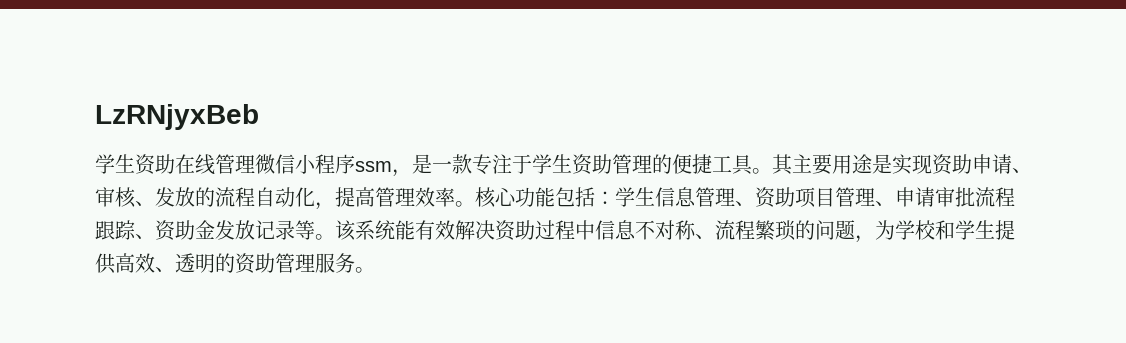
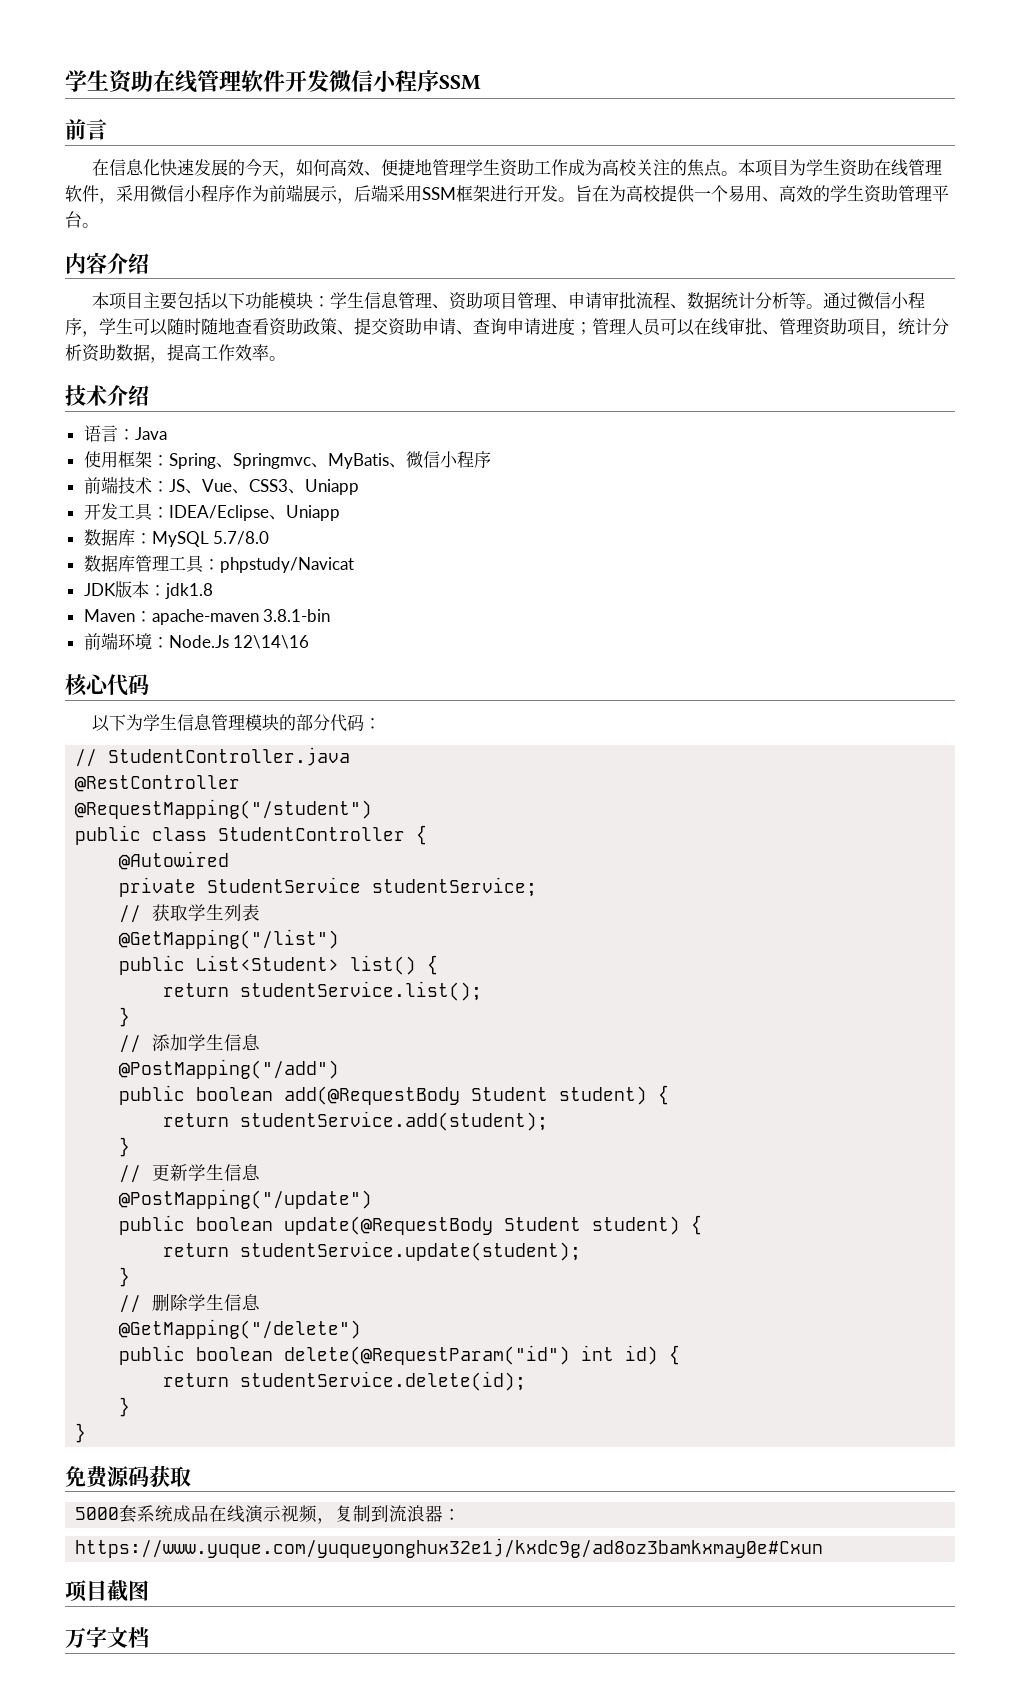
[95,104,259,130] [95,154,1032,177] [95,187,595,210] LzRNjyxBeb // 学生资助在线管理微信小程序ssm，是一款专注于学生资助管理的便捷工具。其主要用途是实现资助申请、审核、发放的流程自动化，提高管理效率。核心功能包括 -> [65,70,481,94] [65,119,107,140] [91,158,942,178] [65,184,949,204] [65,211,99,228] [65,252,149,274] [91,292,313,310] 学生资助在线管理软件开发微信小程序SSM // 前言 // 在信息化快速发展的今天，如何高效、便捷地管理学生资助工作成为高校关注的焦点。本项目为学生资助在线管理软件，采用微信小程序作为前端展示，后端采用SSM框架进行开发。旨在为高校提供一个易用、高效的学生资助管理平台。 // 内容介绍 // 本项目主要包括以下功能模块
[95,220,1015,243] [95,253,375,274] 跟踪、资助金发放记录等。该系统能有效解决资助过程中信息不对称、流程繁琐的问题，为学校和学生提供高效、透明的资助管理服务。 -> [669,292,925,309] [65,318,949,337] [65,344,286,363] [65,385,149,406] [83,425,167,442] [83,451,491,469] [83,476,359,495] [83,503,340,521] [83,529,270,547] [83,555,354,573] [83,581,213,599] [83,609,331,625] [83,632,310,650] [65,674,149,697] [91,714,381,732] [75,747,351,767] [75,775,241,792] [75,799,373,819] [75,825,428,845] [119,851,230,870] [119,877,538,897] [119,904,261,923] [119,929,340,949] [119,955,439,975] [163,981,483,1001] [119,1007,131,1027] [119,1034,261,1053] [119,1059,340,1079] [119,1085,670,1105] [163,1111,549,1131] [119,1137,131,1157] [119,1164,261,1183] [119,1189,373,1209] [119,1215,703,1235] [163,1241,582,1261] [119,1267,131,1287] [119,1293,261,1313] [119,1319,362,1339] [119,1345,681,1365] [163,1371,527,1391] [119,1397,131,1417] [75,1423,87,1443] [65,1465,191,1488] [75,1505,462,1524] [75,1538,824,1558] [65,1580,149,1602] [65,1627,149,1648] 、数据统计分析等。通过微信小程序，学生可以随时随地查看资助政策、提交资助申请、查询申请进度；管理人员可以在线审批、管理资助项目，统计分析资助数据，提高工作效率。 // 技术介绍 // 语言：Java // 使用框架：Spring、Springmvc、MyBatis、微信小程序 // 前端技术：JS、Vue、CSS3、Uniapp // 开发工具：IDEA/Eclipse、Uniapp // 数据库：MySQL 5.7/8.0 // 数据库管理工具：phpstudy/Navicat // JDK版本：jdk1.8 // Maven：apache-maven 3.8.1-bin // 前端环境：Node.Js 12\14\16 // 核心代码 // 以下为学生信息管理模块的部分代码： // // StudentController.java // @RestController // @RequestMapping("/student") // public class StudentController { // @Autowired // private StudentService studentService; // // 获取学生列表 // @GetMapping("/list") // public List<Student> list() { // return studentService.list(); // } // // 添加学生信息 // @PostMapping("/add") // public boolean add(@RequestBody Student student) { // return studentService.add(student); // } // // 更新学生信息 // @PostMapping("/update") // public boolean update(@RequestBody Student student) { // return studentService.update(student); // } // // 删除学生信息 // @GetMapping("/delete") // public boolean delete(@RequestParam("id") int id) { // return studentService.delete(id); // } // } // 免费源码获取 // 5000套系统成品在线演示视频，复制到流浪器： // https://www.yuque.com/yuqueyonghux32e1j/kxdc9g/ad8oz3bamkxmay0e#Cxun // 项目截图 // 万字文档

